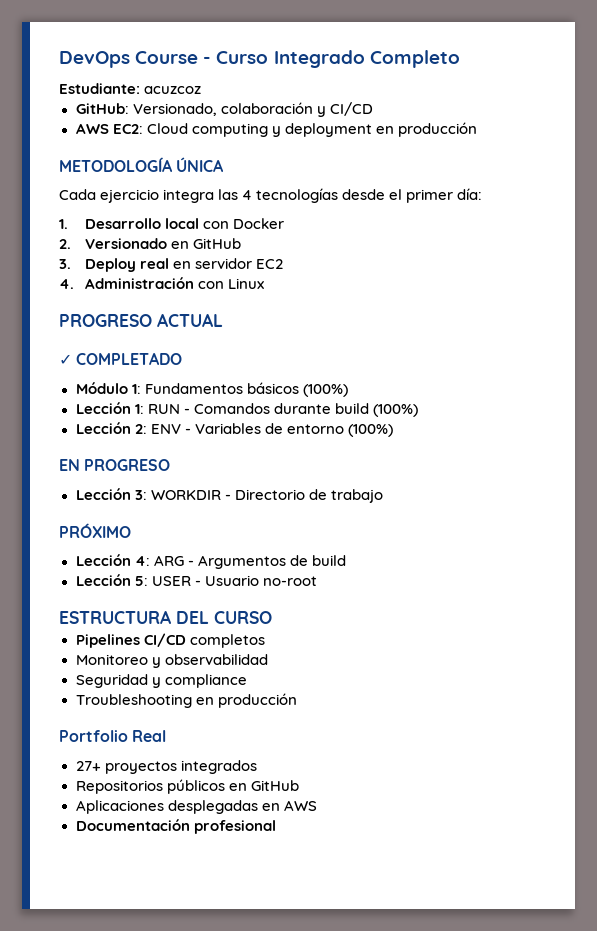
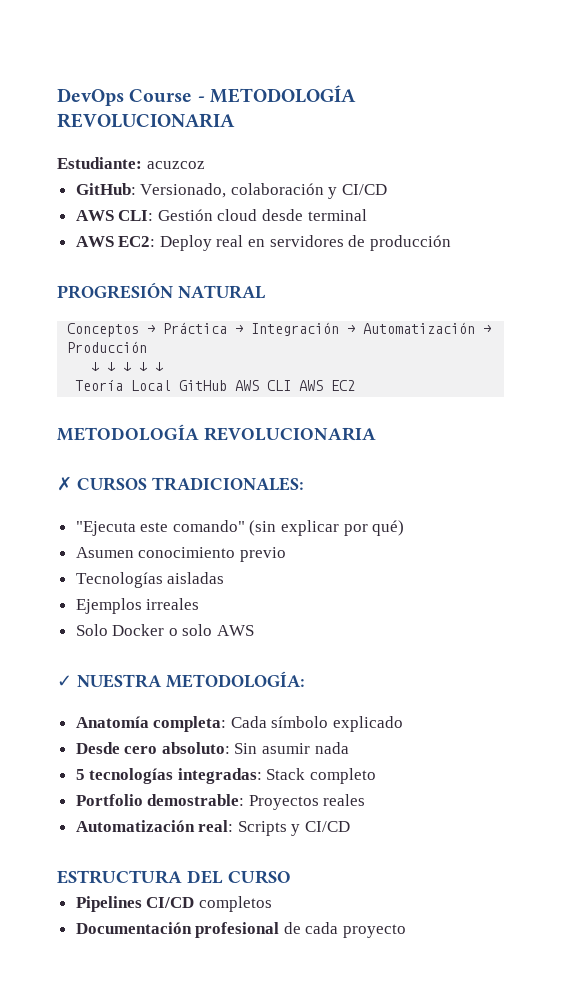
[216,50,460,68] Curso Integrado Completo -> [209,85,356,103] [57,113,235,128] METODOLOGÍA REVOLUCIONARIA
[112,122,477,137] [59,157,225,172] [59,188,483,203] [59,218,285,229] [59,238,242,249] [59,258,284,272] [59,277,265,289] [59,313,223,327] [59,352,183,365] [75,382,348,397] [75,402,418,417] [75,422,393,437] [59,459,171,471] [75,488,383,503] [59,523,131,538] [75,554,346,569] [75,574,317,586] EC2: Cloud computing y deployment en producción // METODOLOGÍA ÚNICA // Cada ejercicio integra las 4 tecnologías desde el primer día: // 1. Desarrollo local con Docker // 2. Versionado en GitHub // 3. Deploy real en servidor EC2 // 4. Administración con Linux // PROGRESO ACTUAL // ✓ COMPLETADO // Módulo 1: Fundamentos básicos (100%) // Lección 1: RUN - Comandos durante build (100%) // Lección 2: ENV - Variables de entorno (100%) // EN PROGRESO // Lección 3: WORKDIR - Directorio de trabajo // PRÓXIMO // Lección 4: ARG - Argumentos de build // Lección 5: USER - Usuario no-root -> [118,209,367,221] [75,235,451,251] [57,282,265,299] [67,322,492,337] [67,341,148,353] [91,362,165,372] [75,380,356,391] [57,424,376,441] [57,476,304,491] [75,520,405,536] [75,547,286,562] [75,572,225,588] [75,598,200,614] [75,624,255,636] [57,671,305,688] [75,716,404,732] [75,742,349,754] [75,768,377,784] [75,794,366,810] [75,820,351,836] CLI: Gestión cloud desde terminal // AWS EC2: Deploy real en servidores de producción // PROGRESIÓN NATURAL // Conceptos → Práctica → Integración → Automatización → Producción // ↓ ↓ ↓ ↓ ↓ // Teoría Local GitHub AWS CLI AWS EC2 // METODOLOGÍA REVOLUCIONARIA // ✗ CURSOS TRADICIONALES: // "Ejecuta este comando" (sin explicar por qué) // Asumen conocimiento previo // Tecnologías aisladas // Ejemplos irreales // Solo Docker o solo AWS // ✓ NUESTRA METODOLOGÍA: // Anatomía completa: Cada símbolo explicado // Desde cero absoluto: Sin asumir nada // 5 tecnologías integradas: Stack completo // Portfolio demostrable: Proyectos reales // Automatización real: Scripts y CI/CD
[75,654,268,668] [75,674,247,688] [75,693,297,708] [59,730,167,742] [75,760,257,774] [75,779,299,794] [75,800,317,814] // Monitoreo y observabilidad // Seguridad y compliance // Troubleshooting en producción // Portfolio Real // 27+ proyectos integrados // Repositorios públicos en GitHub // Aplicaciones desplegadas en AWS -> (272, 904) none
(276, 827) none -> [283,922,407,938] de cada proyecto

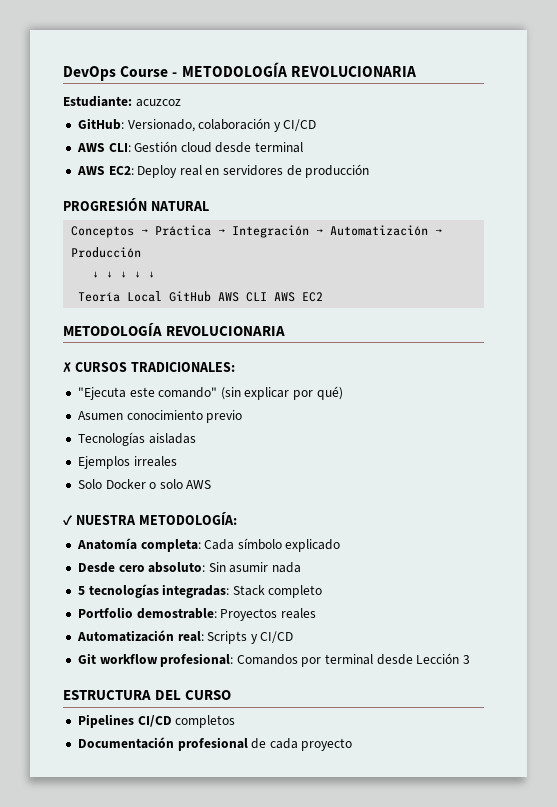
(351, 826) none -> [77,653,471,667] // Git workflow profesional: Comandos por terminal desde Lección 3

